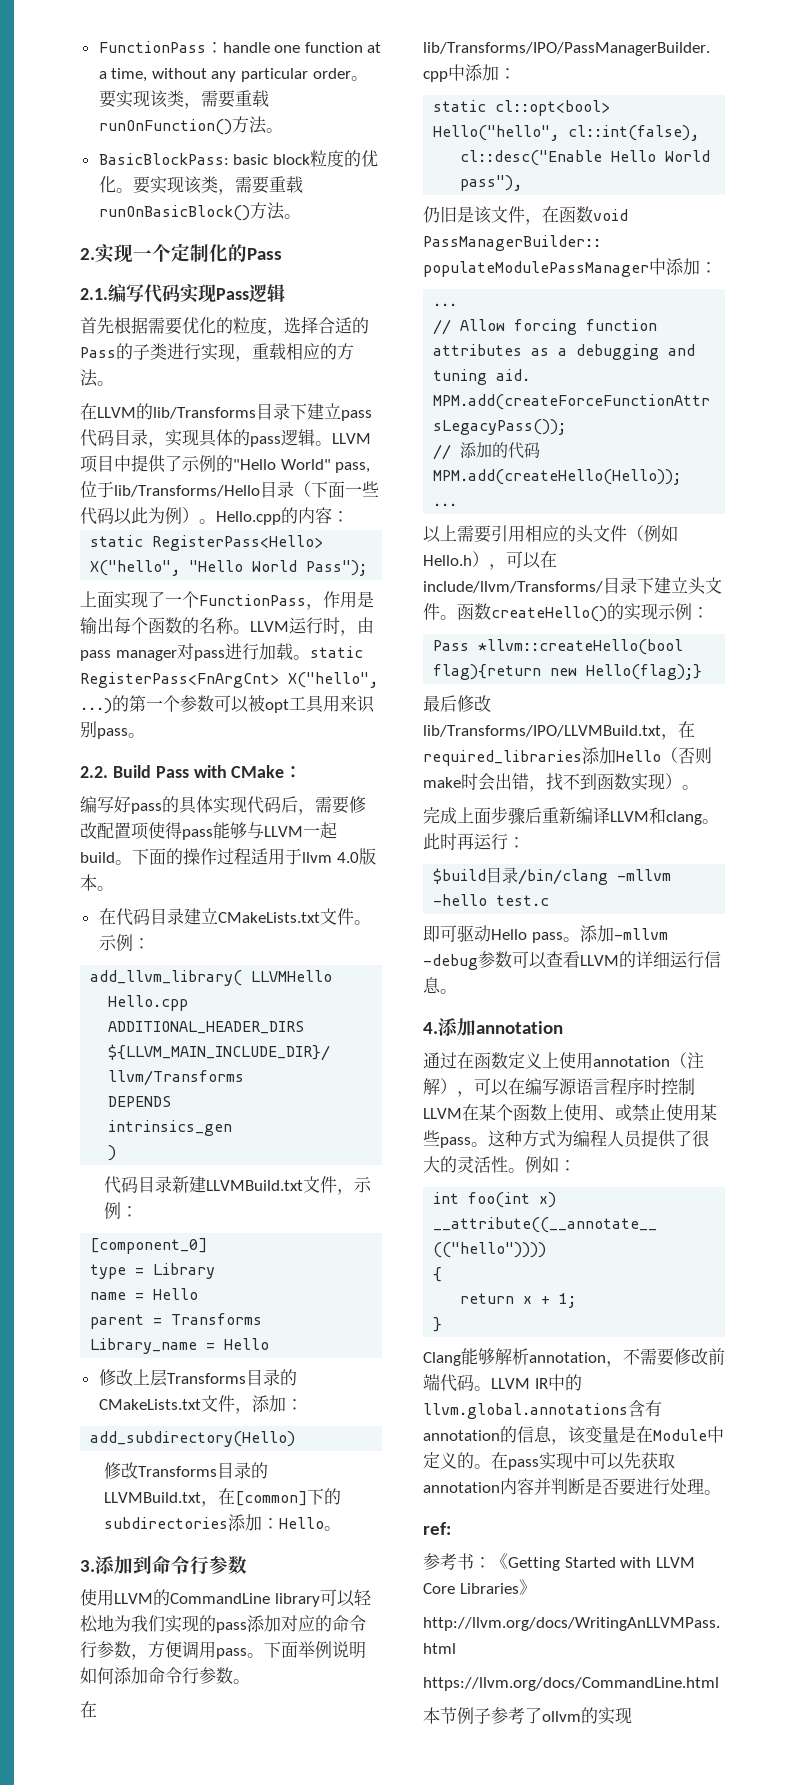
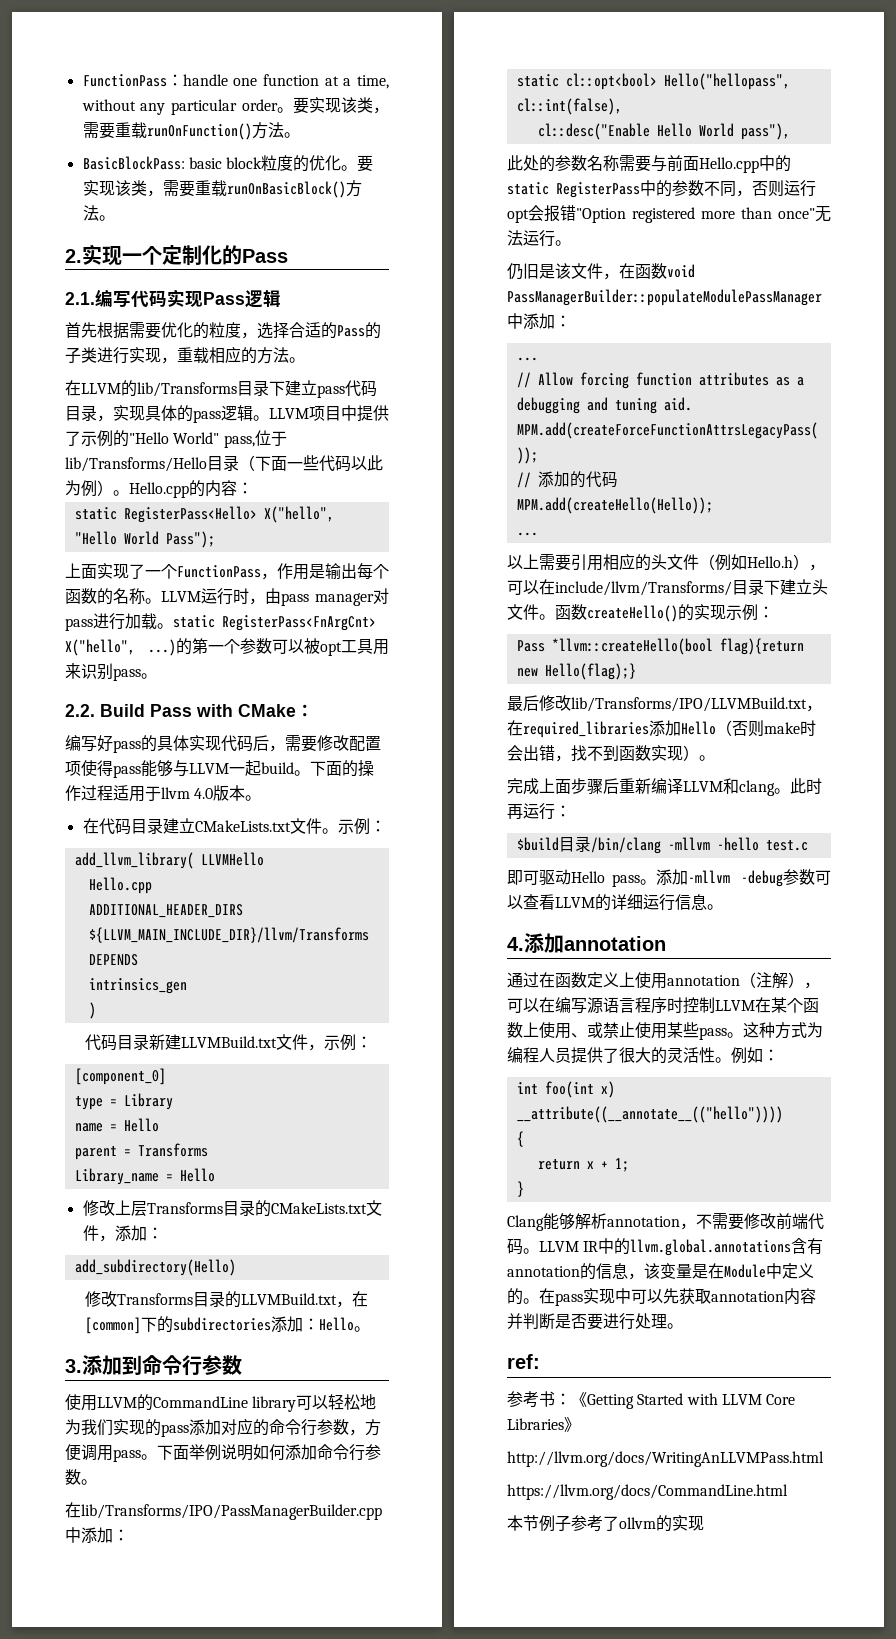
[433,125,560,141] Hello("hello", -> [663,73,790,90] Hello("hellopass",
(523, 183) none -> [507,155,791,173] [507,180,816,198] [507,205,831,223] [507,230,571,247] // 此处的参数名称需要与前面Hello.cpp中的static RegisterPass中的参数不同，否则运行opt会报错"Option registered more than once"无法运行。

